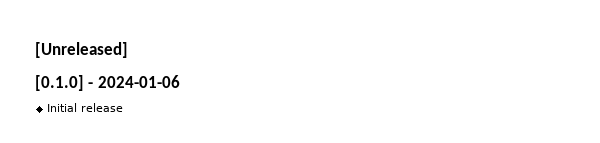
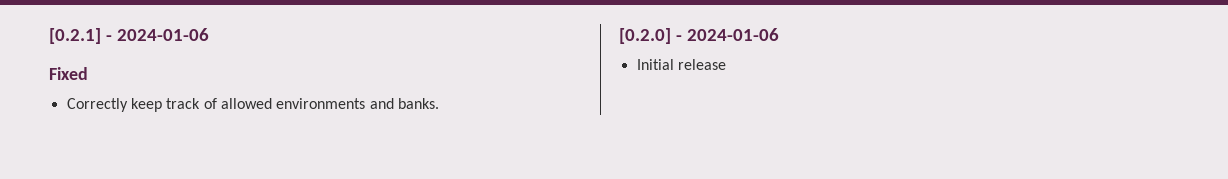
[35,42,128,58] [35,75,84,91] [Unreleased] // [0.1.0] -> [49,28,209,44] [49,67,88,80] [66,98,439,112] [619,28,671,44] [0.2.1] - 2024-01-06 // Fixed // Correctly keep track of allowed environments and banks. // [0.2.0]

